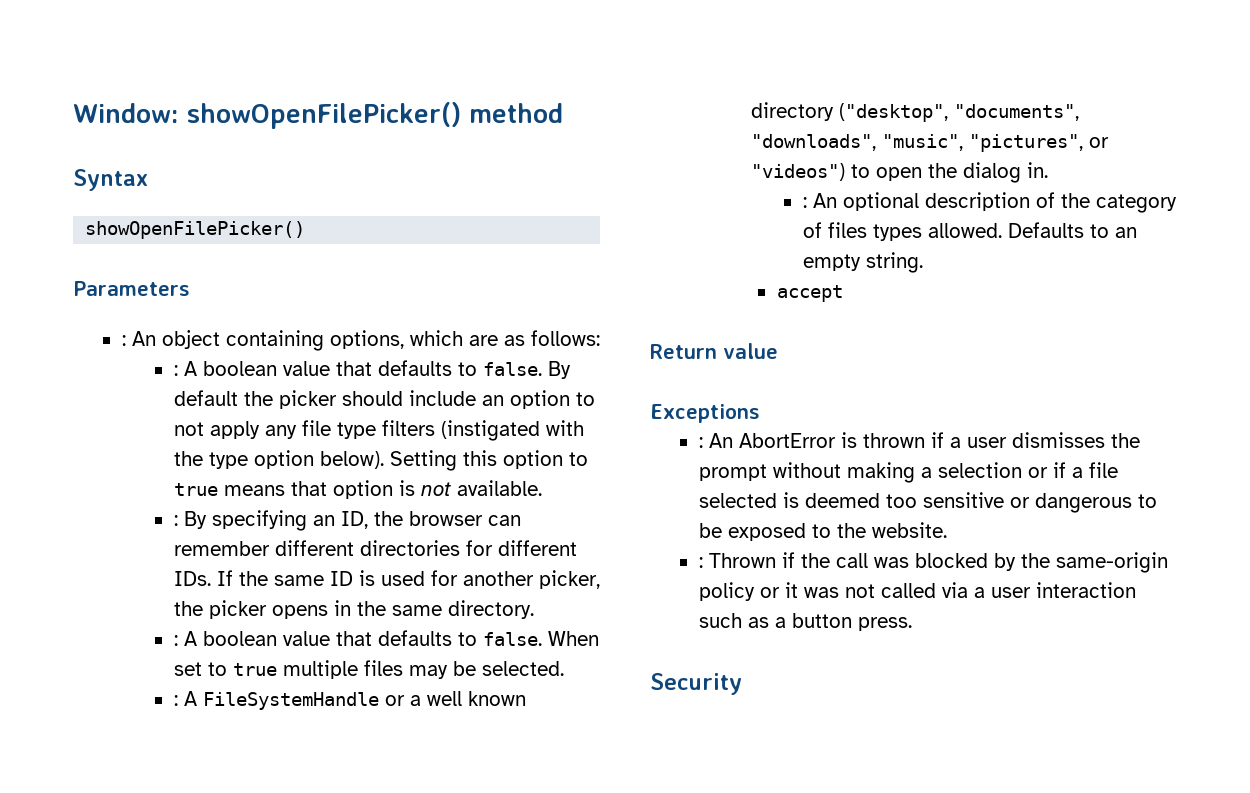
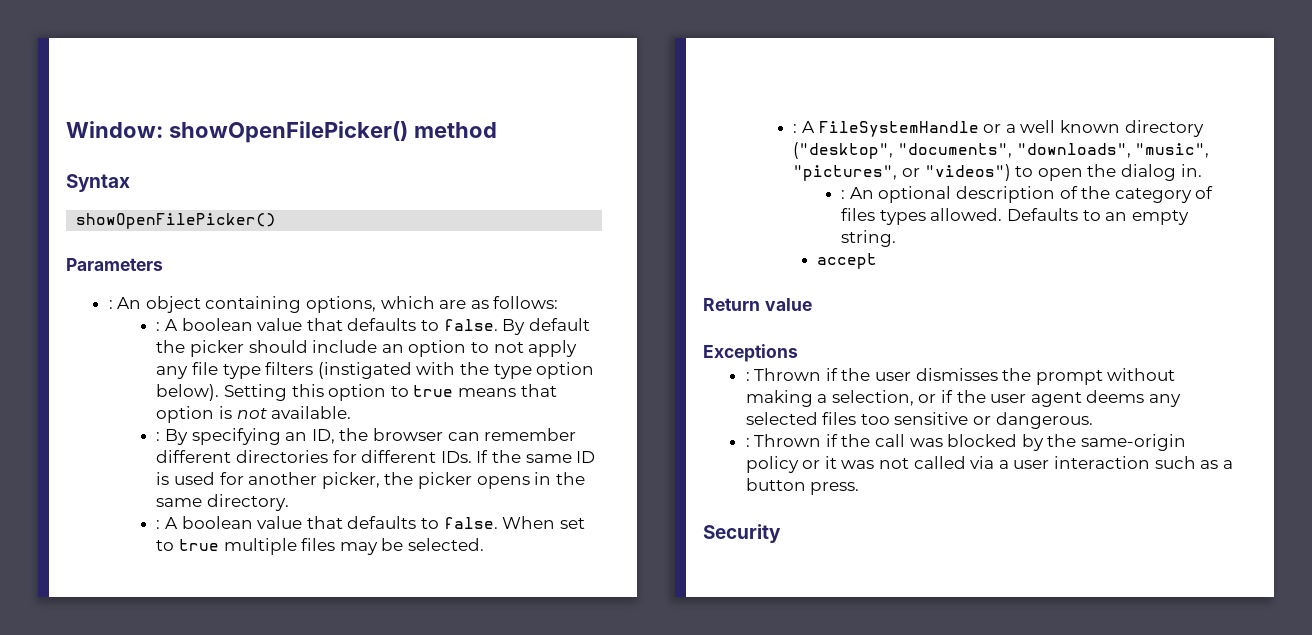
[708,432,961,448] An AbortError is thrown if a -> [754,368,871,381] Thrown if the
[937,462,1022,478] selection -> [831,390,914,406] selection,
[1071,462,1118,478] [698,492,1157,513] [698,522,947,541] a file selected is deemed too sensitive or dangerous to be exposed to the website. -> [956,390,1181,407] [745,412,1093,429] the user agent deems any selected files too sensitive or dangerous.

